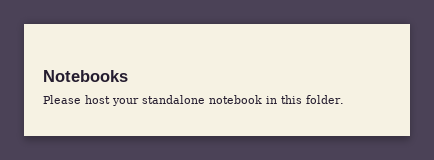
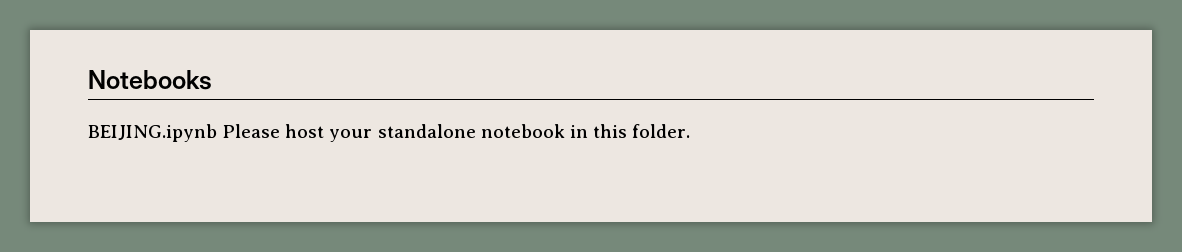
(128, 76) none -> [88,124,217,142] BEIJING.ipynb

